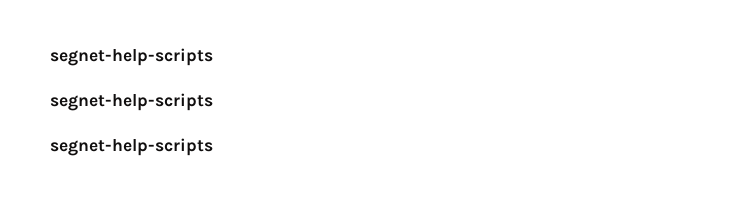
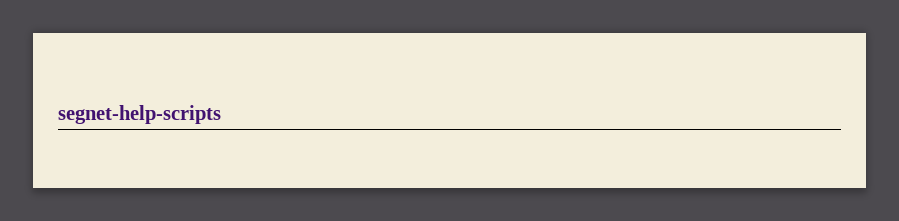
[50,48,213,66] [50,93,213,111] [50,138,213,156] segnet-help-scripts // segnet-help-scripts // segnet-help-scripts -> [58,105,221,124] segnet-help-scripts

